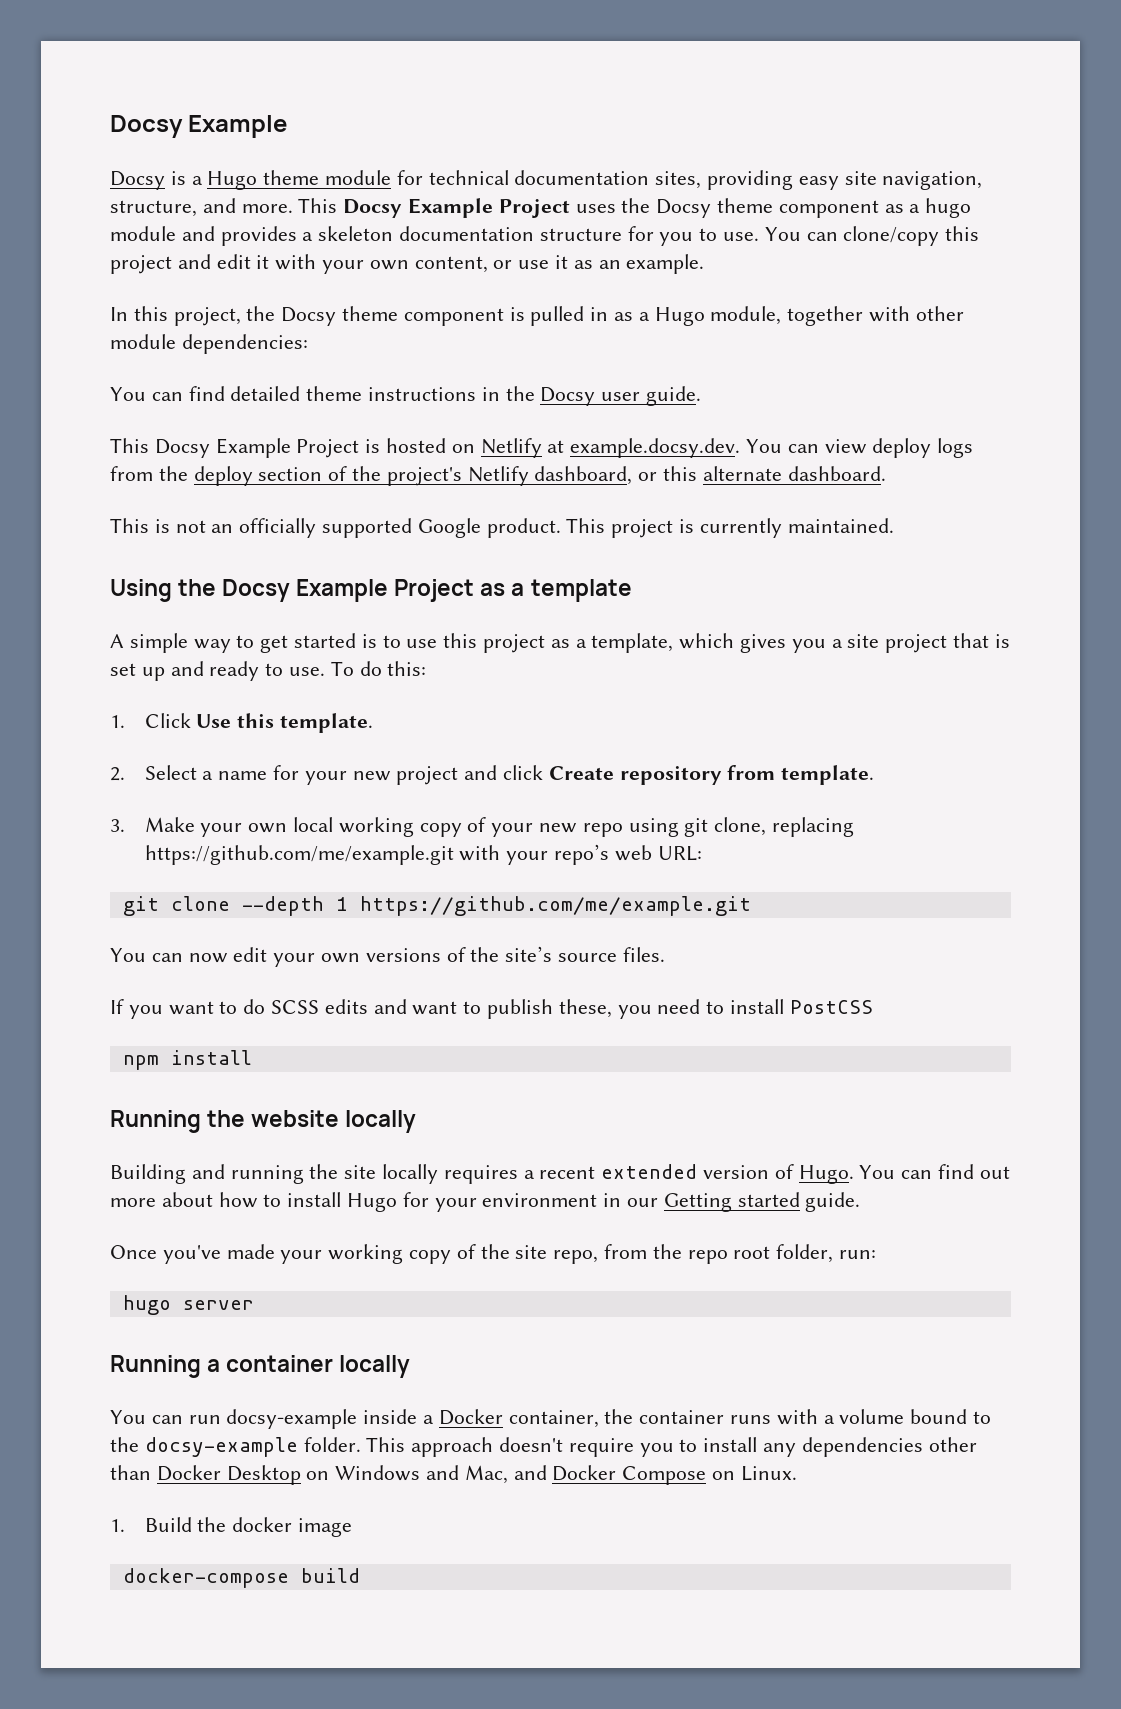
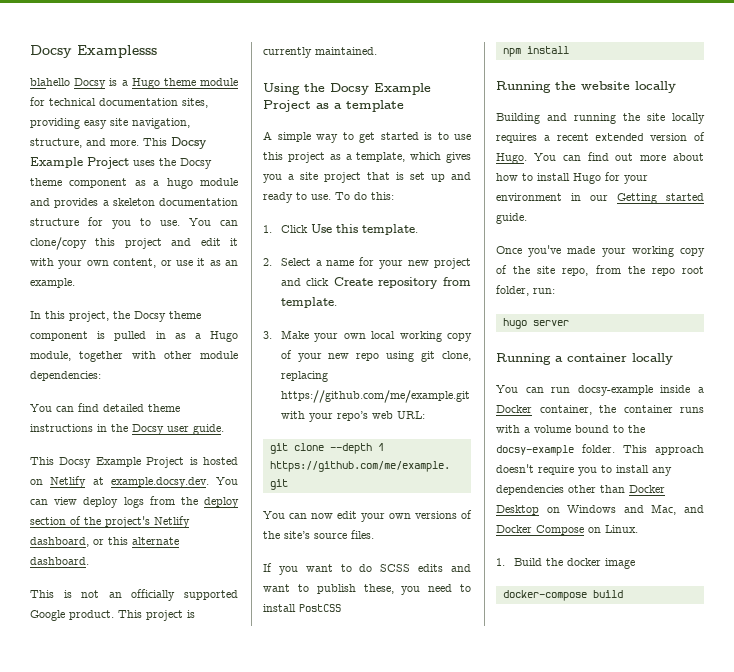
[110,115,288,138] Docsy Example // -> [30,45,157,58] [30,78,70,86] Docsy Examplesss // blahello

